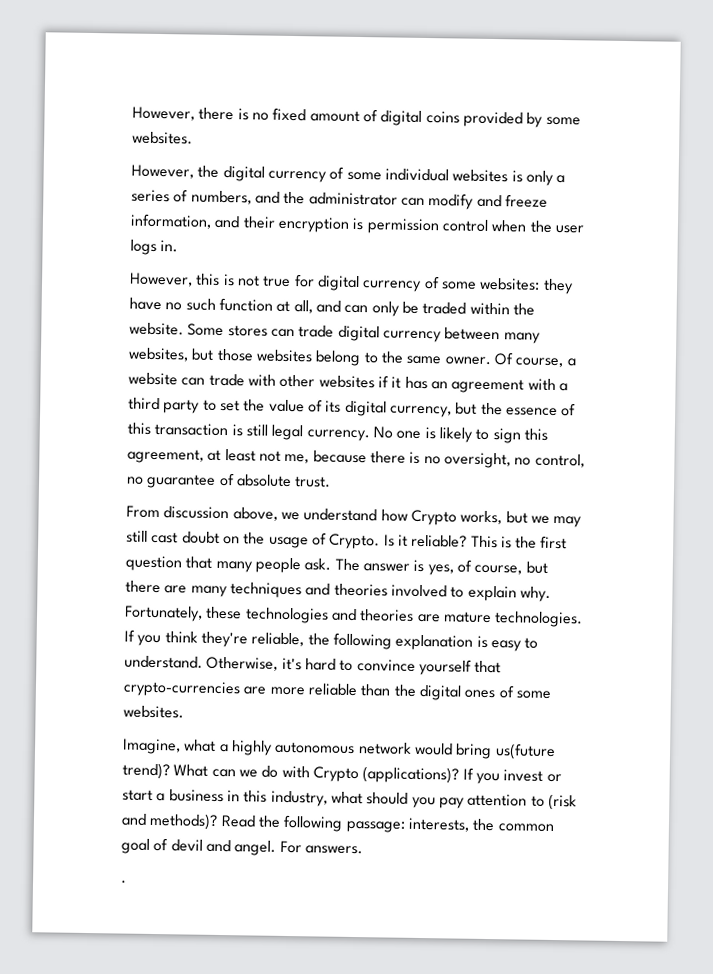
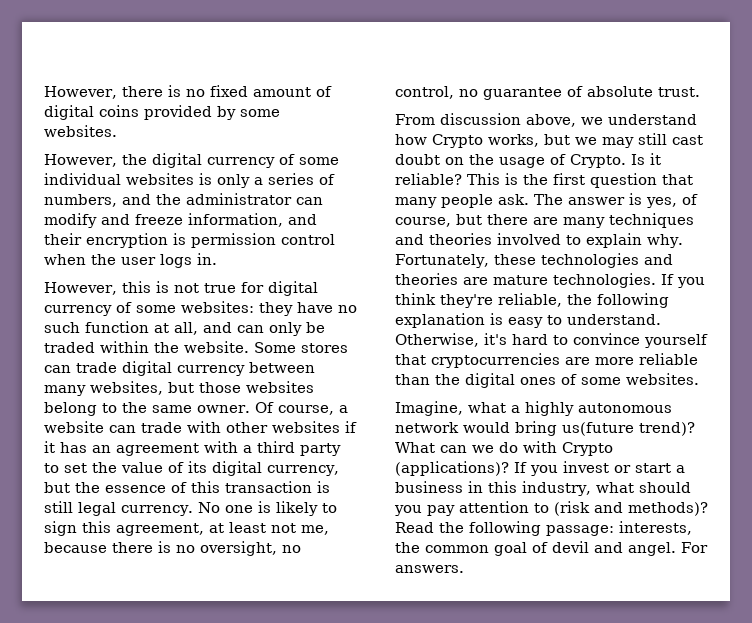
[123,680,241,698] crypto-currencies -> [431,353,560,368] cryptocurrencies
[121,880,127,884] // . -> (464, 569) none

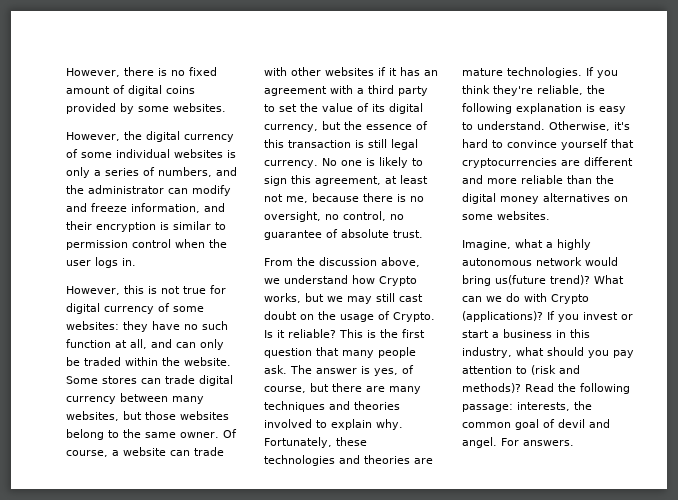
(186, 239) none -> [173,221,226,230] similar to
(435, 119) none -> [297,257,315,266] the
(590, 361) none -> [584,157,633,166] [462,175,483,184] different and
[520,374,577,385] ones of -> [500,193,628,204] money alternatives on

